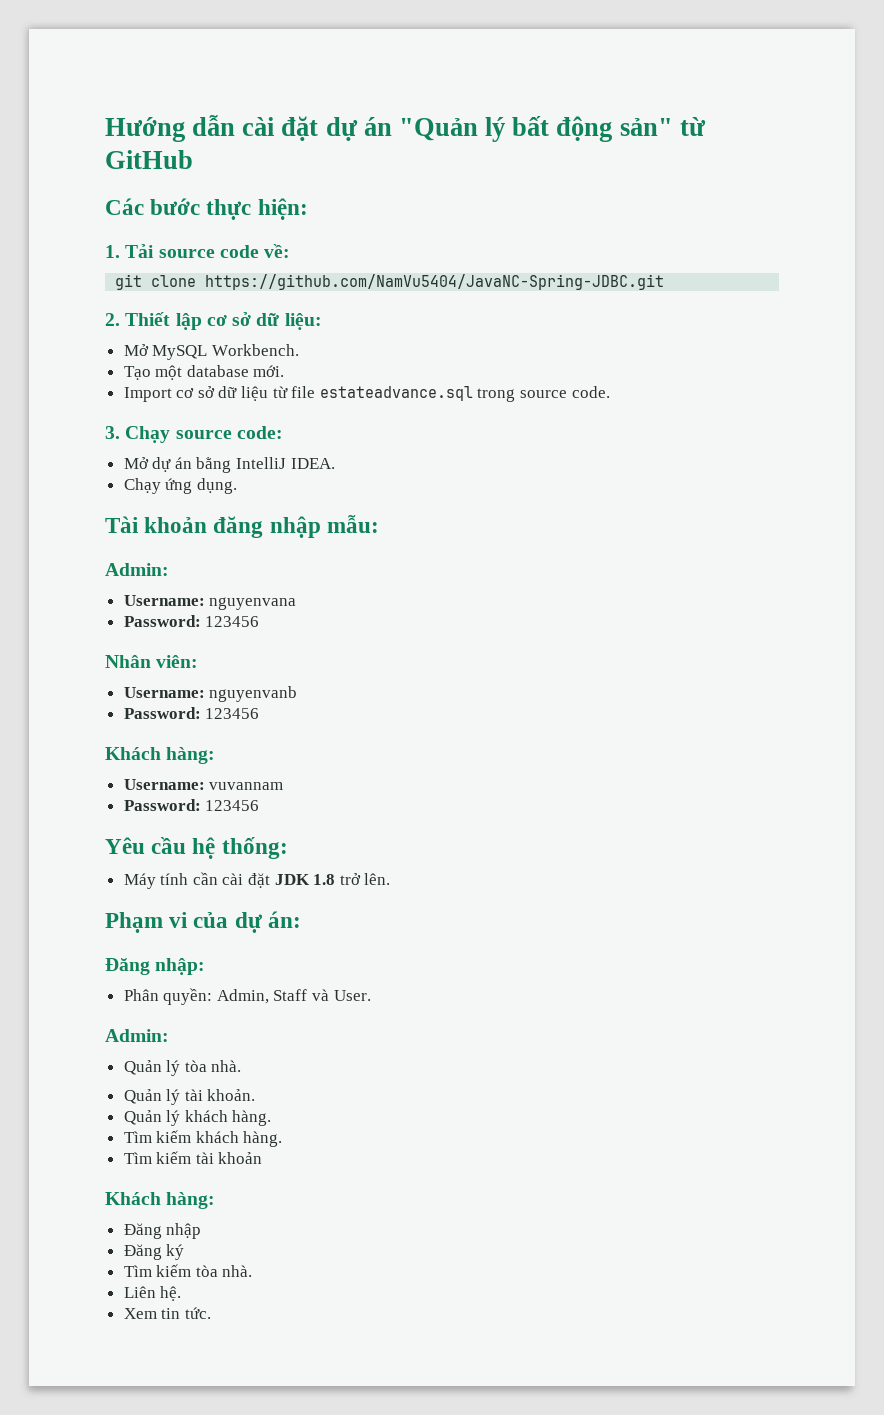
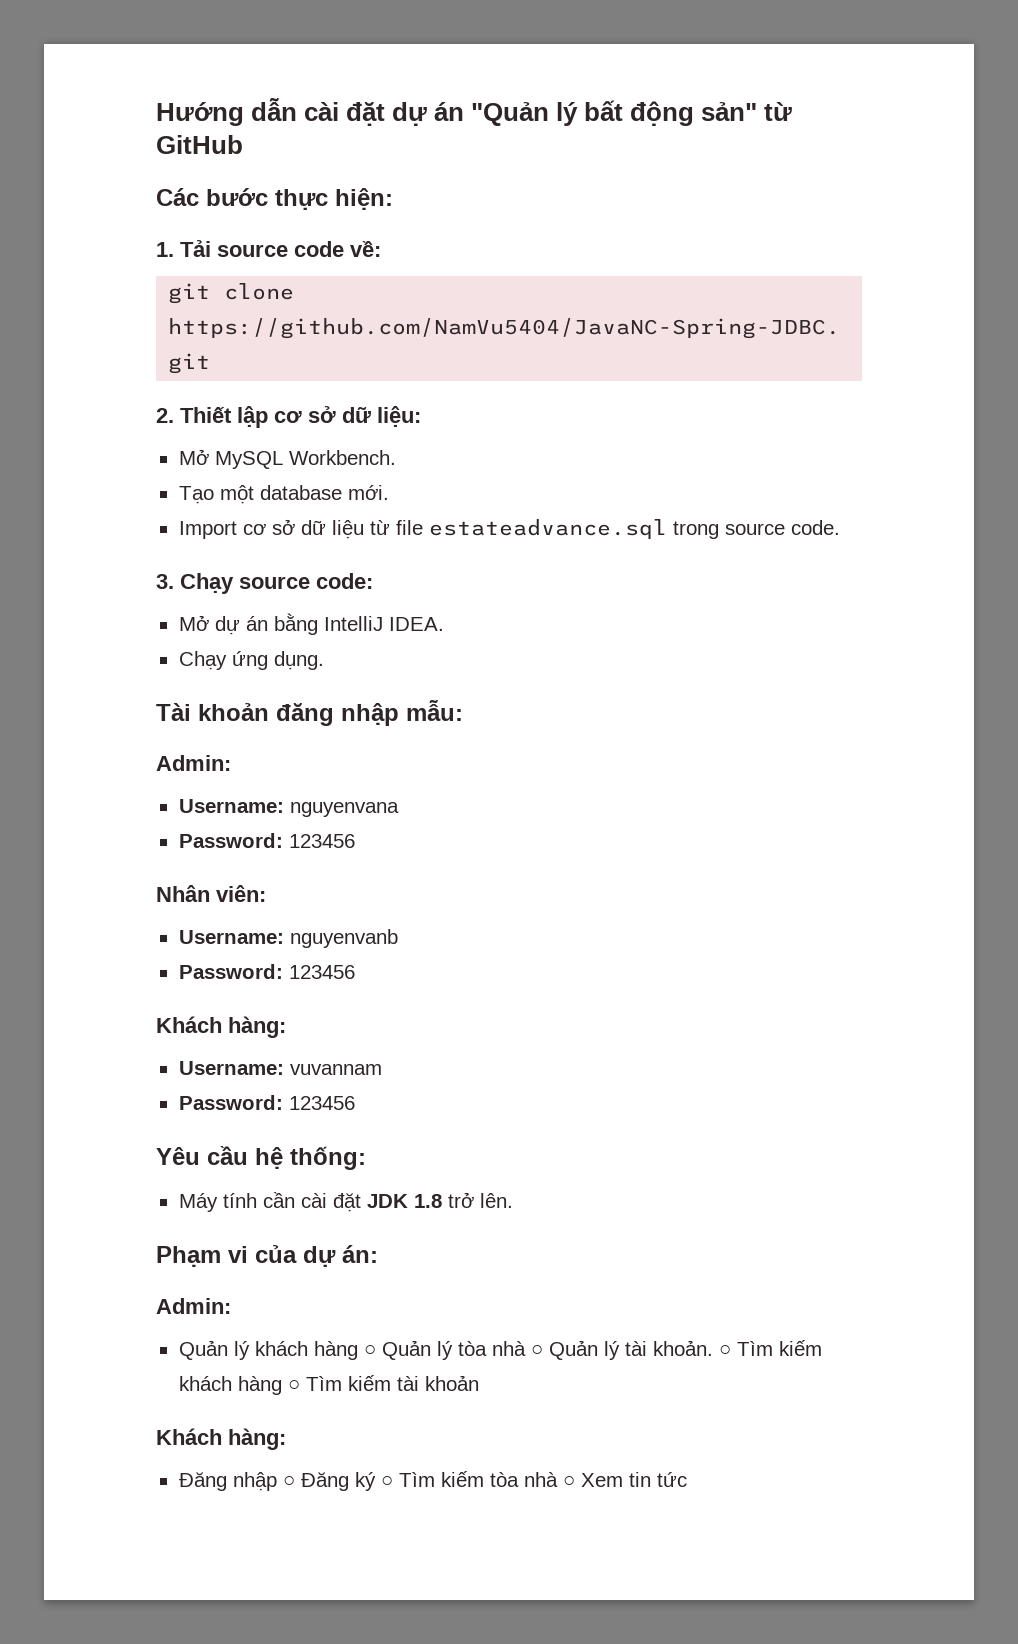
[105,958,206,975] [123,988,371,1005] [105,1029,169,1042] [123,1060,242,1076] Đăng nhập: // Phân quyền: Admin, Staff và User. // Admin: // Quản lý tòa nhà. // -> [156,1298,231,1314] [178,1340,543,1360] Admin: // Quản lý khách hàng ○ Quản lý tòa nhà ○
[123,1110,272,1126] // Quản lý khách hàng. // -> [718,1345,731,1356] ○
[243,1131,283,1147] hàng. // -> [237,1376,300,1395] hàng ○
(202, 1231) // -> [282,1476,295,1487] ○
(185, 1252) // -> [380,1476,393,1487] ○
[222,1265,253,1277] [123,1286,182,1301] nhà. // Liên hệ. // -> [523,1472,575,1487] nhà ○
[184,1307,211,1319] tức. -> [656,1472,687,1487] tức

